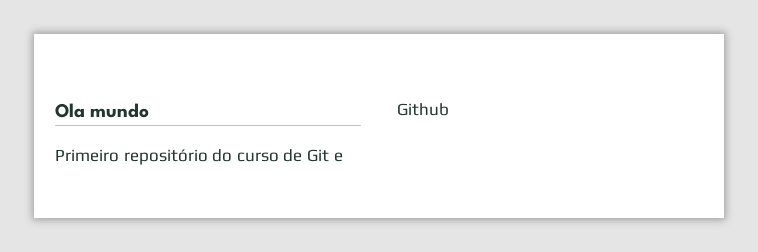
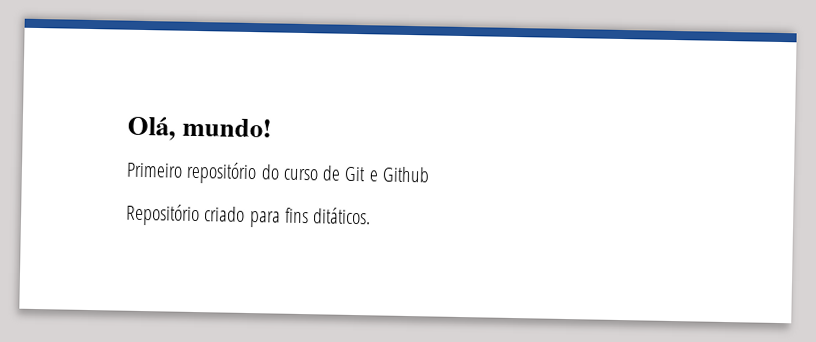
[55,103,150,118] Ola mundo -> [127,115,273,141] Olá, mundo!
(449, 109) none -> [125,203,372,228] // Repositório criado para fins ditáticos.

